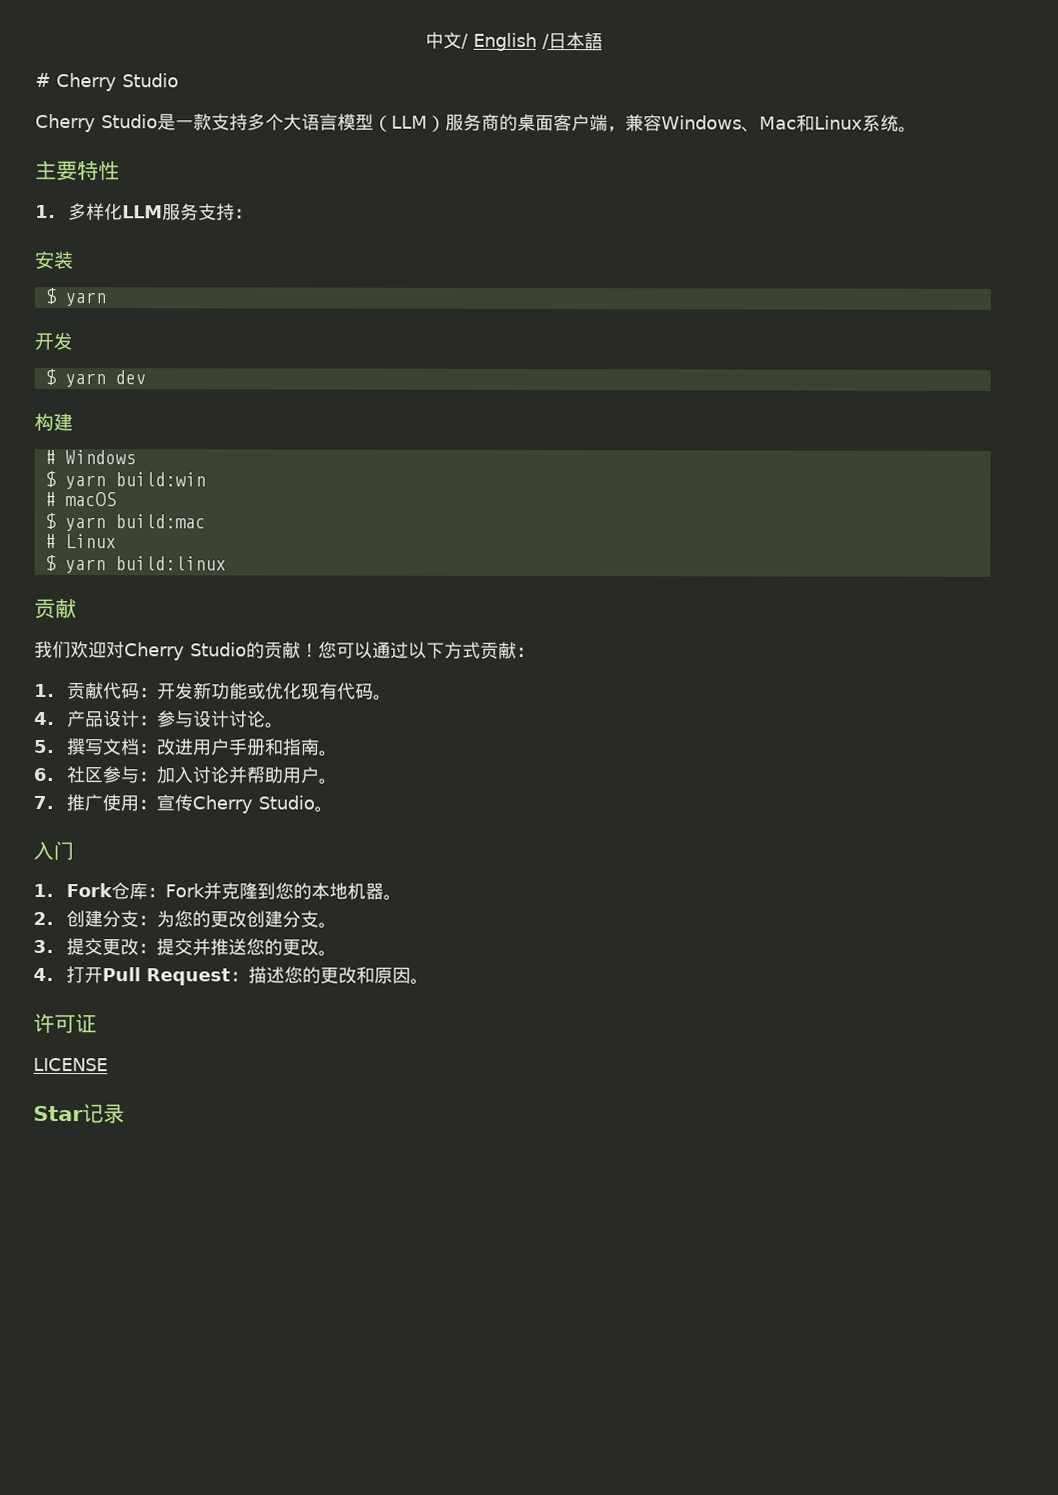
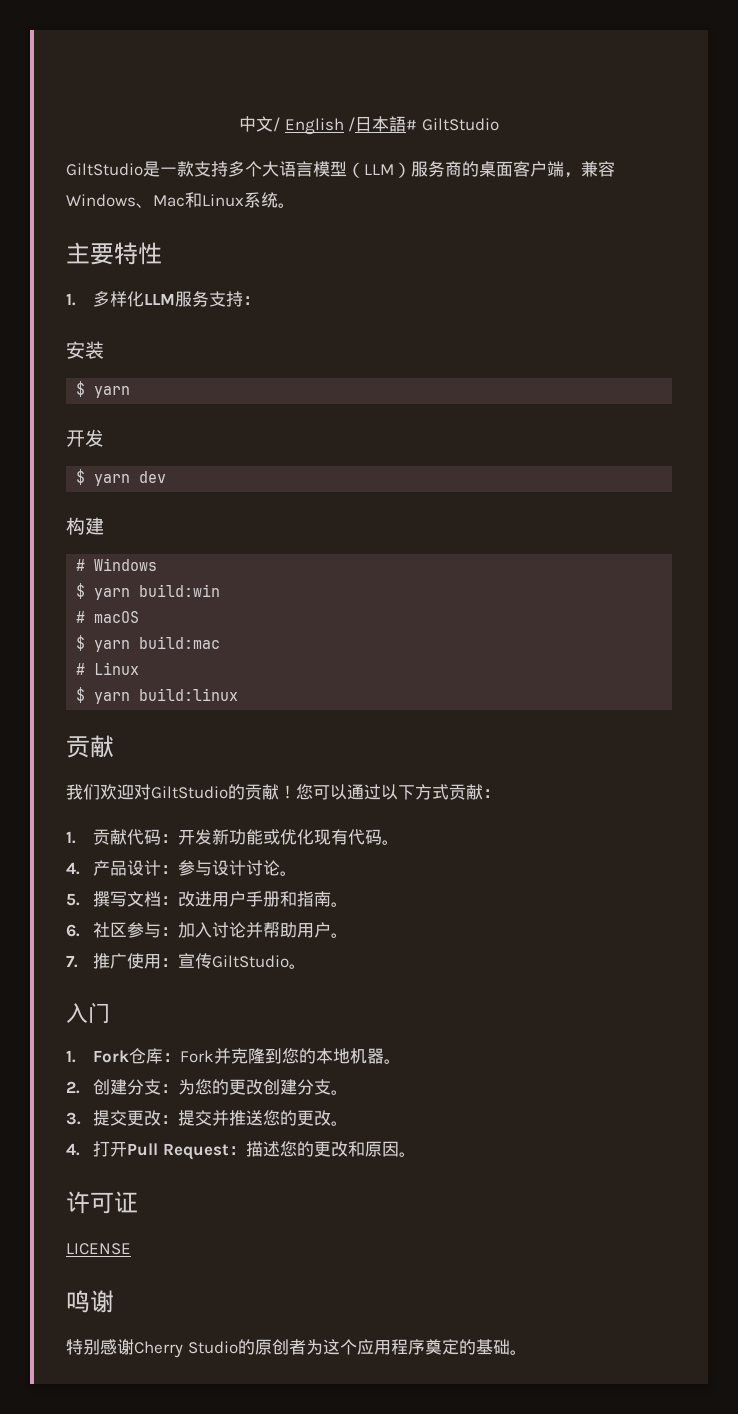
[35,72,179,92] [35,113,158,133] // # Cherry Studio // Cherry Studio -> [406,118,499,131] [66,163,143,176] # GiltStudio // GiltStudio
[124,642,247,661] Cherry Studio -> [151,786,228,799] GiltStudio
[191,795,315,814] Cherry Studio -> [212,955,290,968] GiltStudio
[33,1104,125,1124] Star记录 -> [66,1290,114,1313] [66,1339,527,1358] 鸣谢 // 特别感谢Cherry Studio的原创者为这个应用程序奠定的基础。

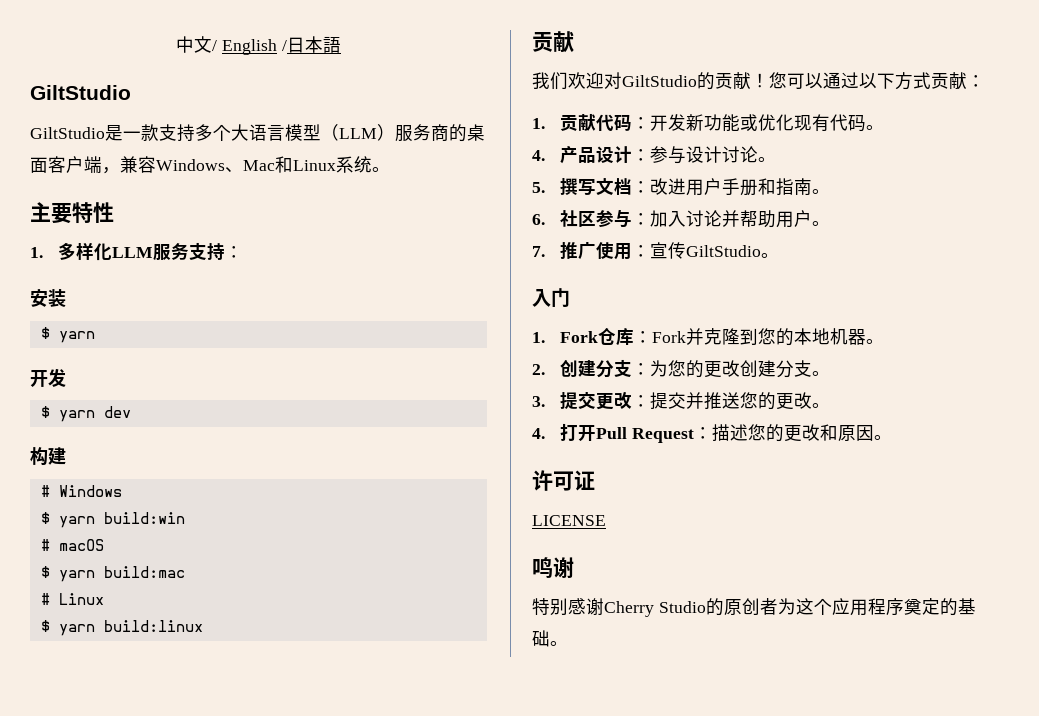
[406,119,418,130] # -> (341, 44) //

